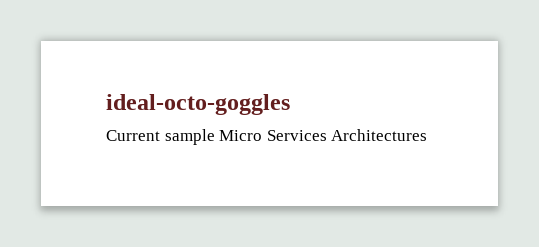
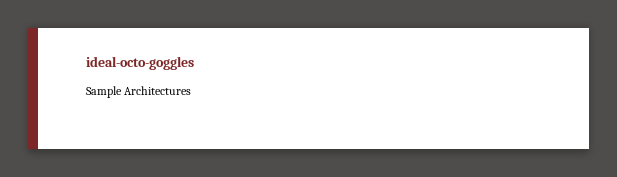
[106,129,327,145] Current sample Micro Services -> [86,86,122,98] Sample

